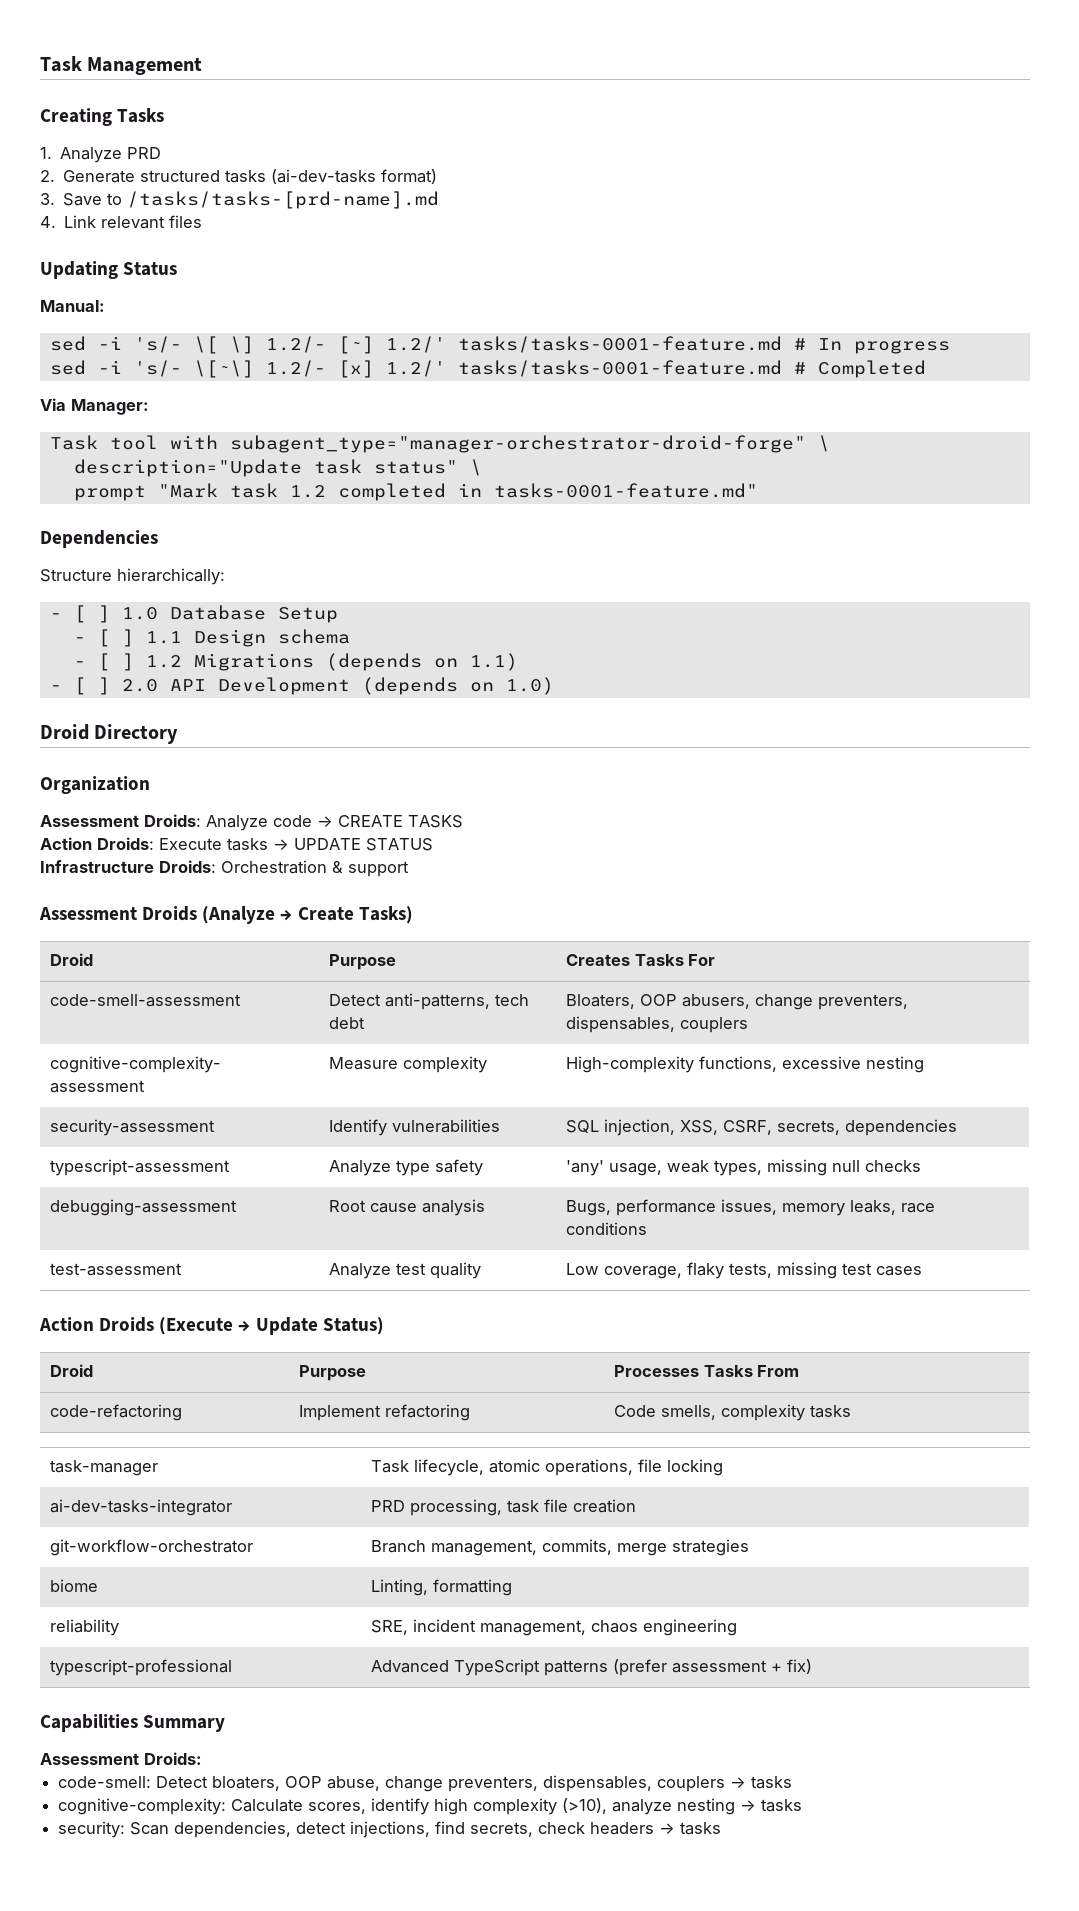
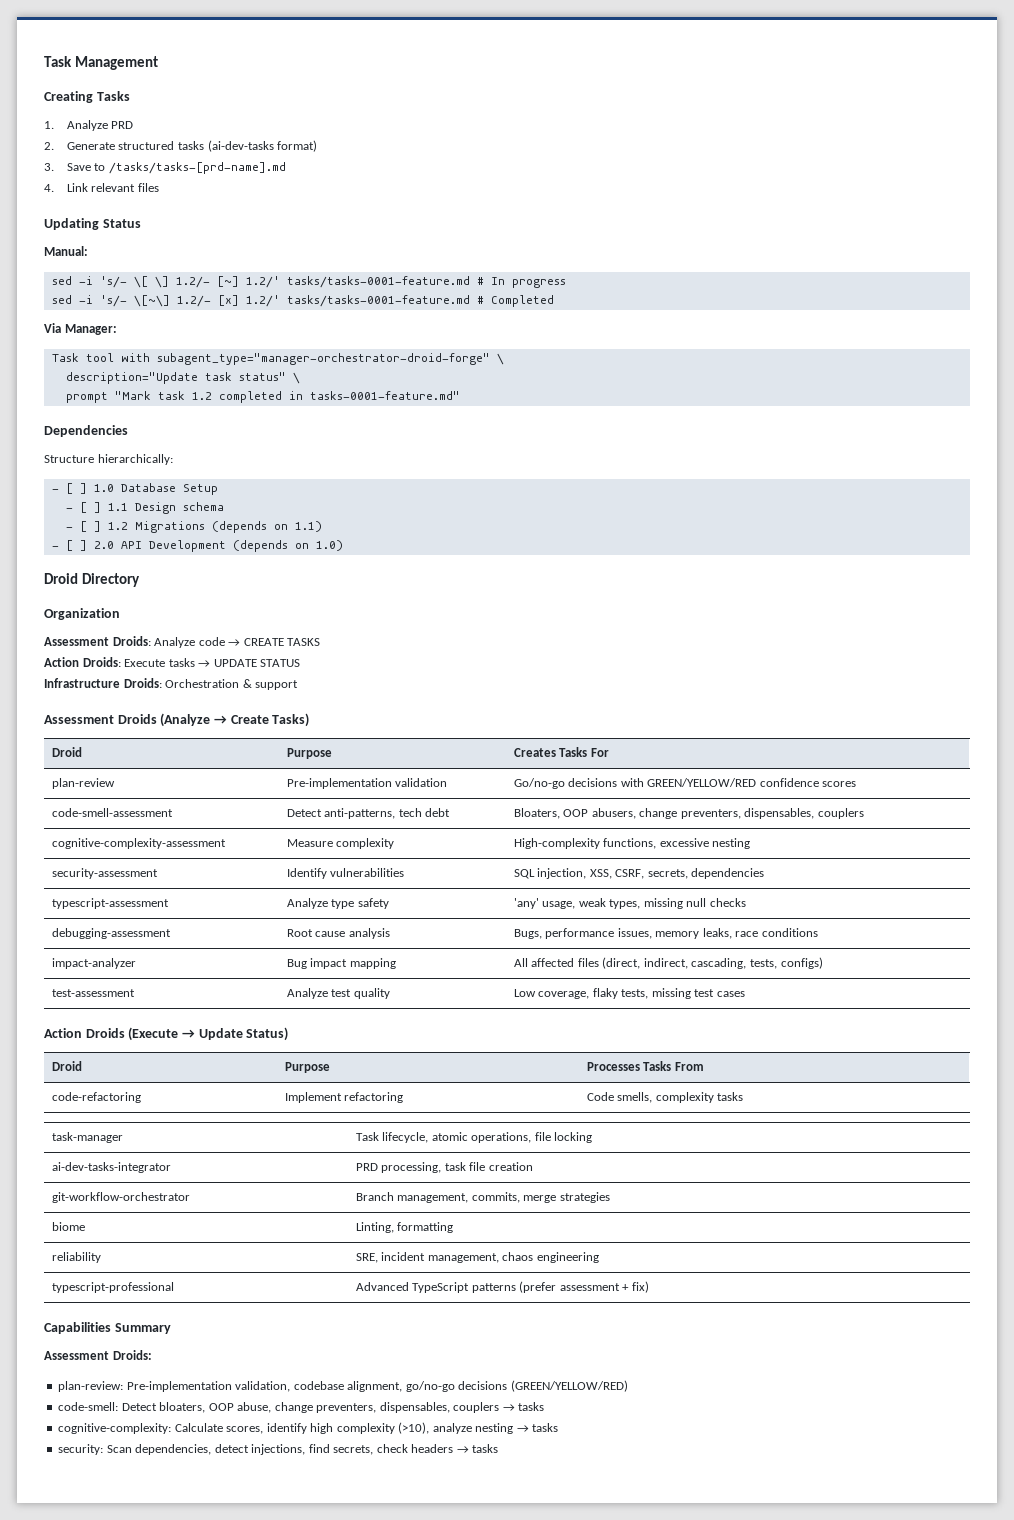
(716, 960) none -> [51,778,115,789] [286,778,448,789] [513,778,857,789] // plan-review | Pre-implementation validation | Go/no-go decisions with GREEN/YELLOW/RED confidence scores
(648, 1228) none -> [51,958,136,969] [286,958,396,969] [513,957,823,969] // impact-analyzer | Bug impact mapping | All affected files (direct, indirect, cascading, tests, configs)
(202, 1758) none -> [58,1380,628,1392] // plan-review: Pre-implementation validation, codebase alignment, go/no-go decisions (GREEN/YELLOW/RED)

